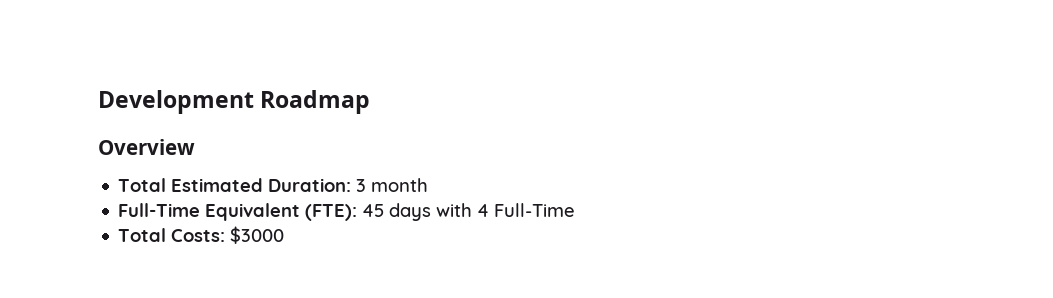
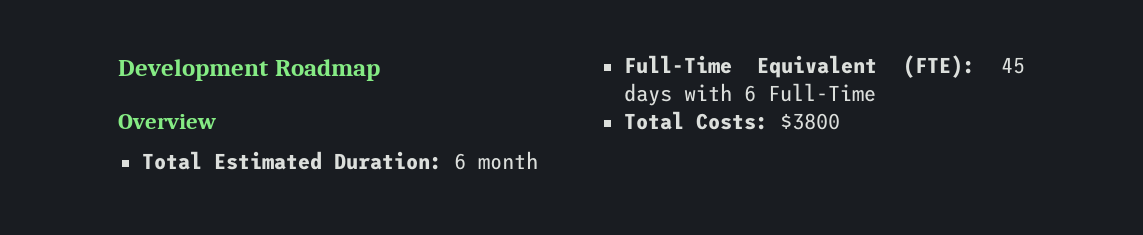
[356,179,367,192] 3 -> [453,153,466,170] 6
[477,204,490,217] 4 -> [743,85,756,102] 6
[230,226,285,244] $3000 -> [779,113,840,130] $3800

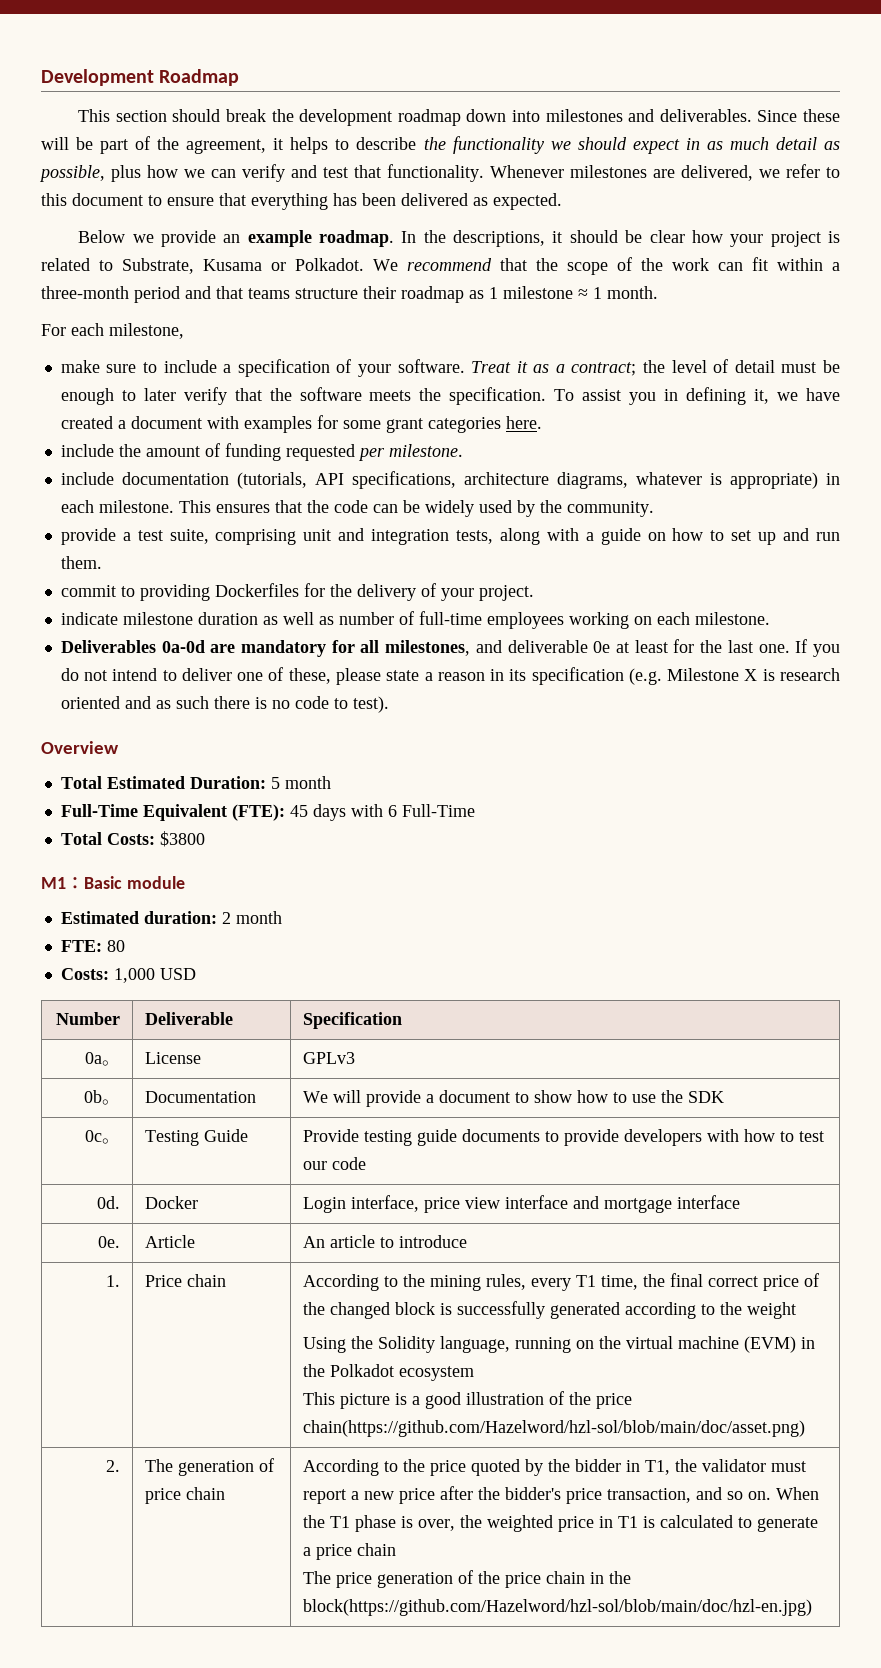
(380, 70) none -> [78,109,840,126] [41,136,841,154] [39,164,840,182] [41,193,562,210] [78,230,840,247] [41,257,840,275] [41,286,658,303] [41,323,184,339] [60,359,840,377] [60,387,841,405] [60,415,542,433] [60,443,463,461] [60,471,840,489] [60,500,654,517] [60,528,841,545] [60,556,102,569] [60,583,534,601] [60,611,770,629] [60,639,841,657] [60,667,840,685] [60,696,389,713] // This section should break the development roadmap down into milestones and deliverables. Since these will be part of the agreement, it helps to describe the functionality we should expect in as much detail as possible, plus how we can verify and test that functionality. Whenever milestones are delivered, we refer to this document to ensure that everything has been delivered as expected. // Below we provide an example roadmap. In the descriptions, it should be clear how your project is related to Substrate, Kusama or Polkadot. We recommend that the scope of the work can fit within a three-month period and that teams structure their roadmap as 1 milestone ≈ 1 month. // For each milestone, // make sure to include a specification of your software. Treat it as a contract; the level of detail must be enough to later verify that the software meets the specification. To assist you in defining it, we have created a document with examples for some grant categories here. // include the amount of funding requested per milestone. // include documentation (tutorials, API specifications, architecture diagrams, whatever is appropriate) in each milestone. This ensures that the code can be widely used by the community. // provide a test suite, comprising unit and integration tests, along with a guide on how to set up and run them. // commit to providing Dockerfiles for the delivery of your project. // indicate milestone duration as well as number of full-time employees working on each milestone. // Deliverables 0a-0d are mandatory for all milestones, and deliverable 0e at least for the last one. If you do not intend to deliver one of these, please state a reason in its specification (e.g. Milestone X is research oriented and as such there is no code to test).
[453,153,466,170] 6 -> [270,777,280,789] 5
(840, 121) none -> [41,876,185,889] [60,911,282,924] [60,940,125,952] [60,968,196,983] [55,1012,120,1025] [145,1012,234,1025] [303,1012,403,1029] [84,1052,120,1066] [145,1052,202,1064] [303,1052,356,1064] [83,1090,120,1105] [145,1091,257,1103] [303,1090,725,1107] [84,1130,120,1144] [145,1129,249,1146] [303,1129,825,1146] [303,1157,367,1170] [96,1196,120,1209] [145,1196,199,1209] [303,1195,741,1213] [97,1236,120,1248] [145,1235,196,1248] [303,1235,468,1248] [105,1275,120,1287] [145,1274,227,1287] [303,1273,820,1291] [303,1301,797,1319] [303,1336,816,1353] [303,1364,475,1381] [303,1391,633,1409] [303,1420,806,1437] [105,1460,120,1472] [145,1458,275,1476] [145,1487,226,1504] [303,1459,807,1476] [303,1486,820,1504] [303,1515,819,1532] [303,1543,397,1560] [303,1570,632,1588] [303,1599,813,1616] // M1：Basic module // Estimated duration: 2 month // FTE: 80 // Costs: 1,000 USD // Number | Deliverable | Specification // 0a。 | License | GPLv3 // 0b。 | Documentation | We will provide a document to show how to use the SDK // 0c。 | Testing Guide | Provide testing guide documents to provide developers with how to test our code // 0d. | Docker | Login interface, price view interface and mortgage interface // 0e. | Article | An article to introduce // 1. | Price chain | According to the mining rules, every T1 time, the final correct price of the changed block is successfully generated according to the weight // Using the Solidity language, running on the virtual machine (EVM) in the Polkadot ecosystem // This picture is a good illustration of the price chain(https://github.com/Hazelword/hzl-sol/blob/main/doc/asset.png) // 2. | The generation of price chain | According to the price quoted by the bidder in T1, the validator must report a new price after the bidder's price transaction, and so on. When the T1 phase is over, the weighted price in T1 is calculated to generate a price chain // The price generation of the price chain in the block(https://github.com/Hazelword/hzl-sol/blob/main/doc/hzl-en.jpg)

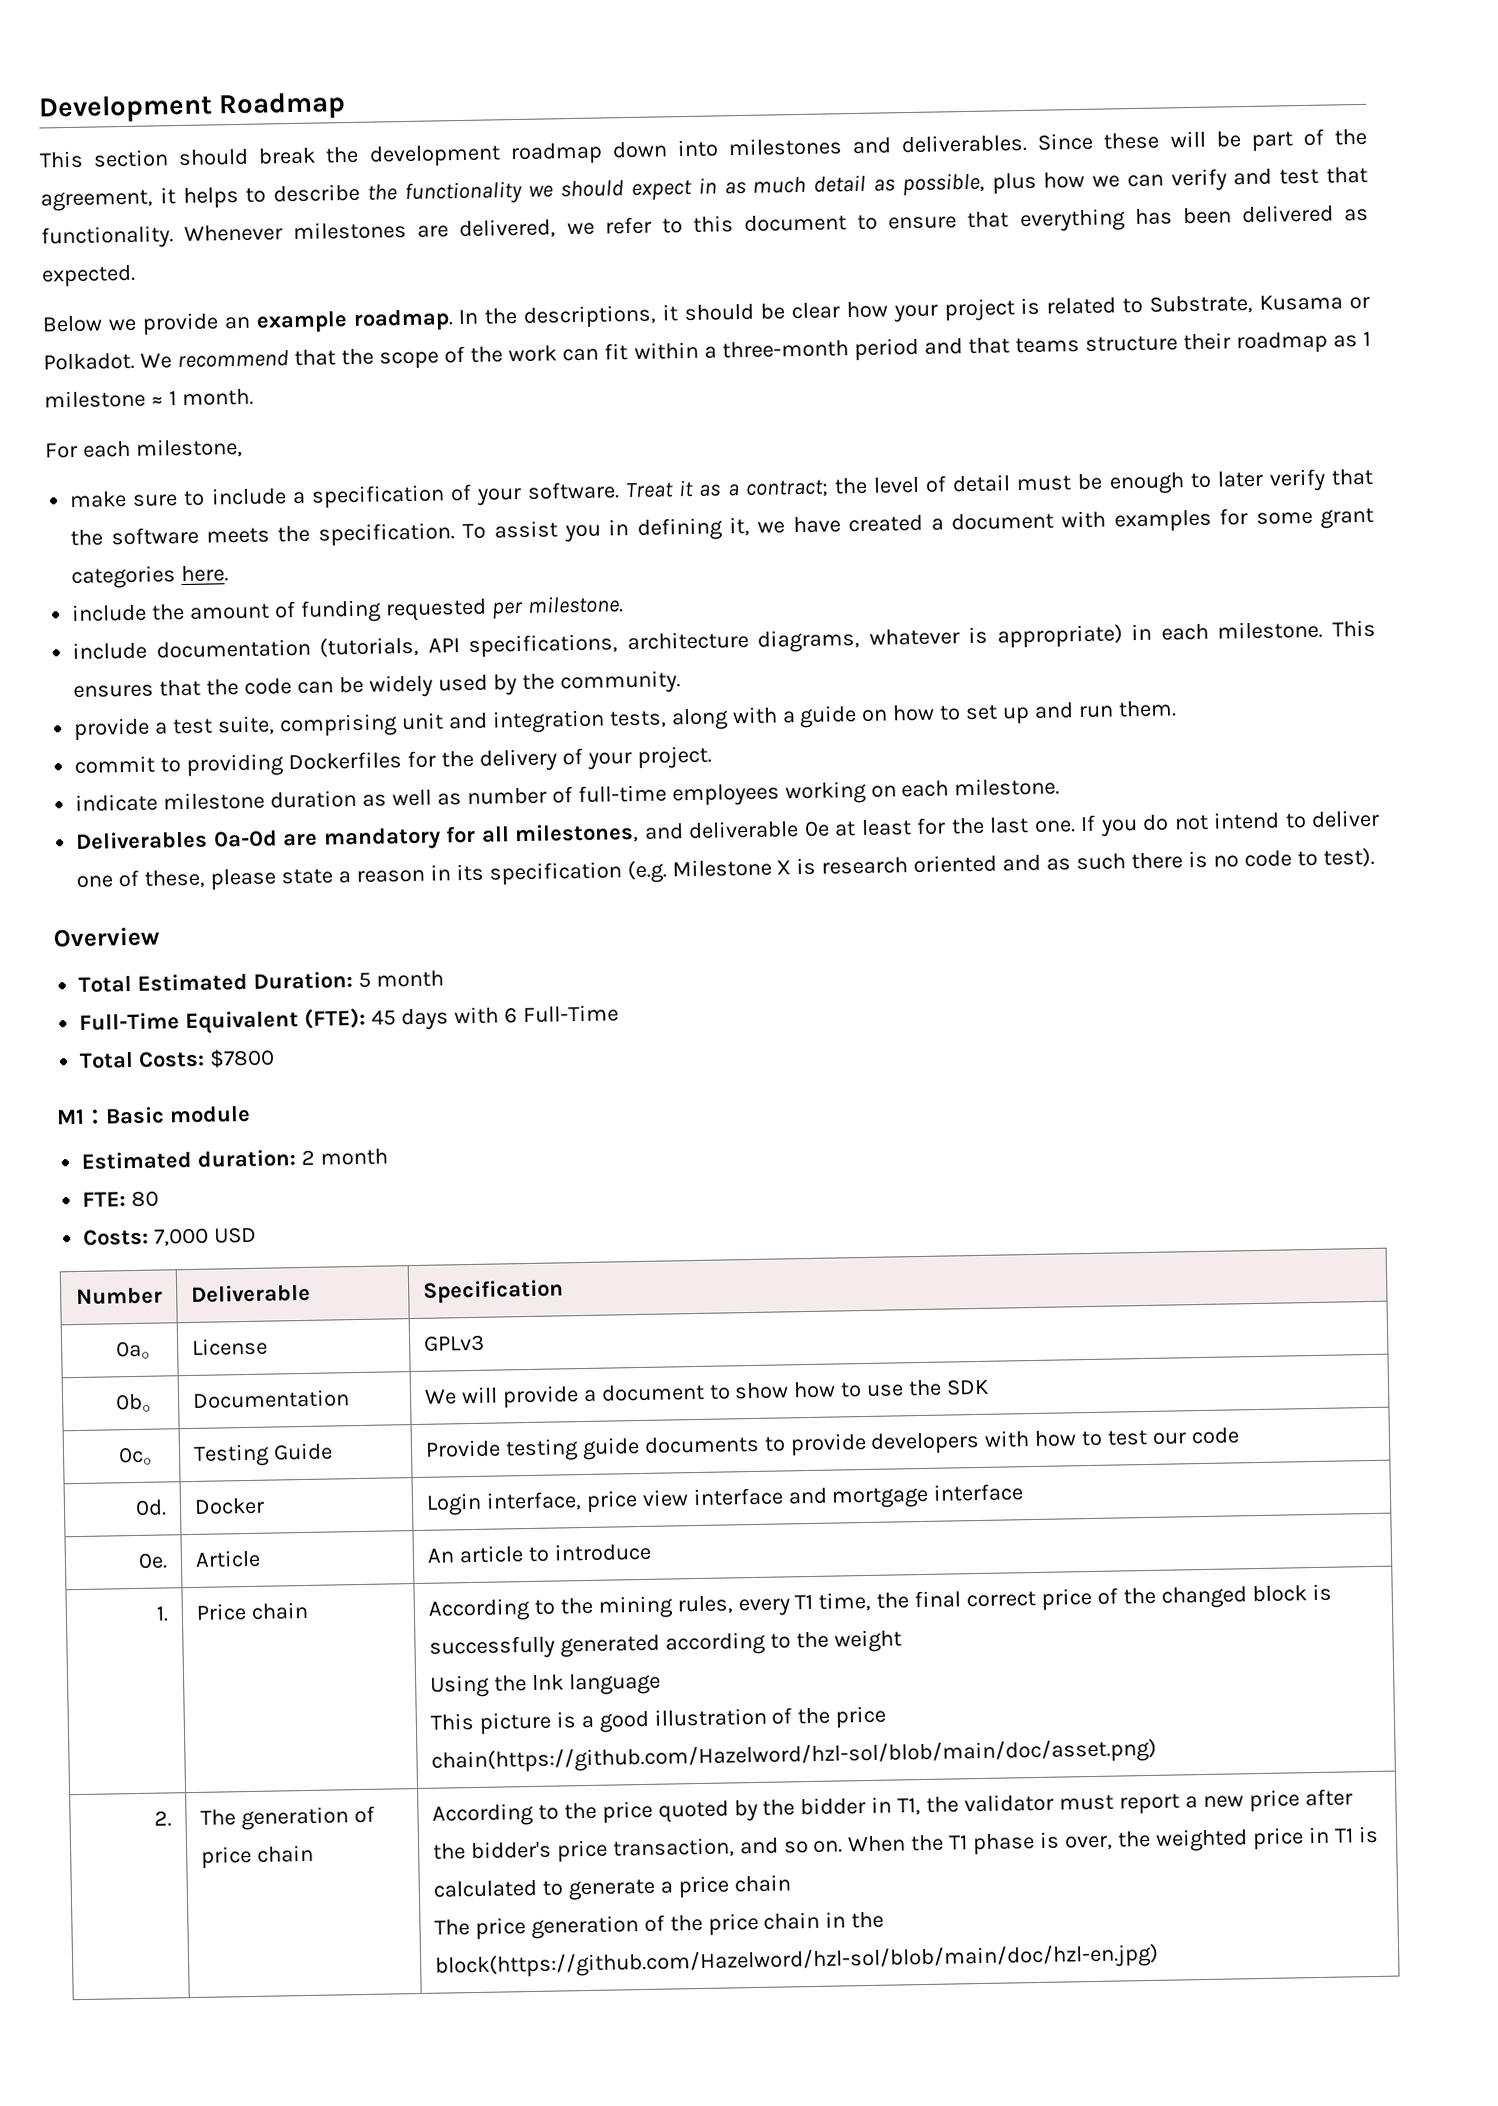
[159,831,205,847] $3800 -> [209,1048,276,1069] $7800
[113,968,155,983] 1,000 -> [154,1227,210,1247] 7,000
[378,1336,816,1353] [303,1364,475,1381] Solidity language, running on the virtual machine (EVM) in the Polkadot ecosystem -> [531,1672,661,1696] lnk language

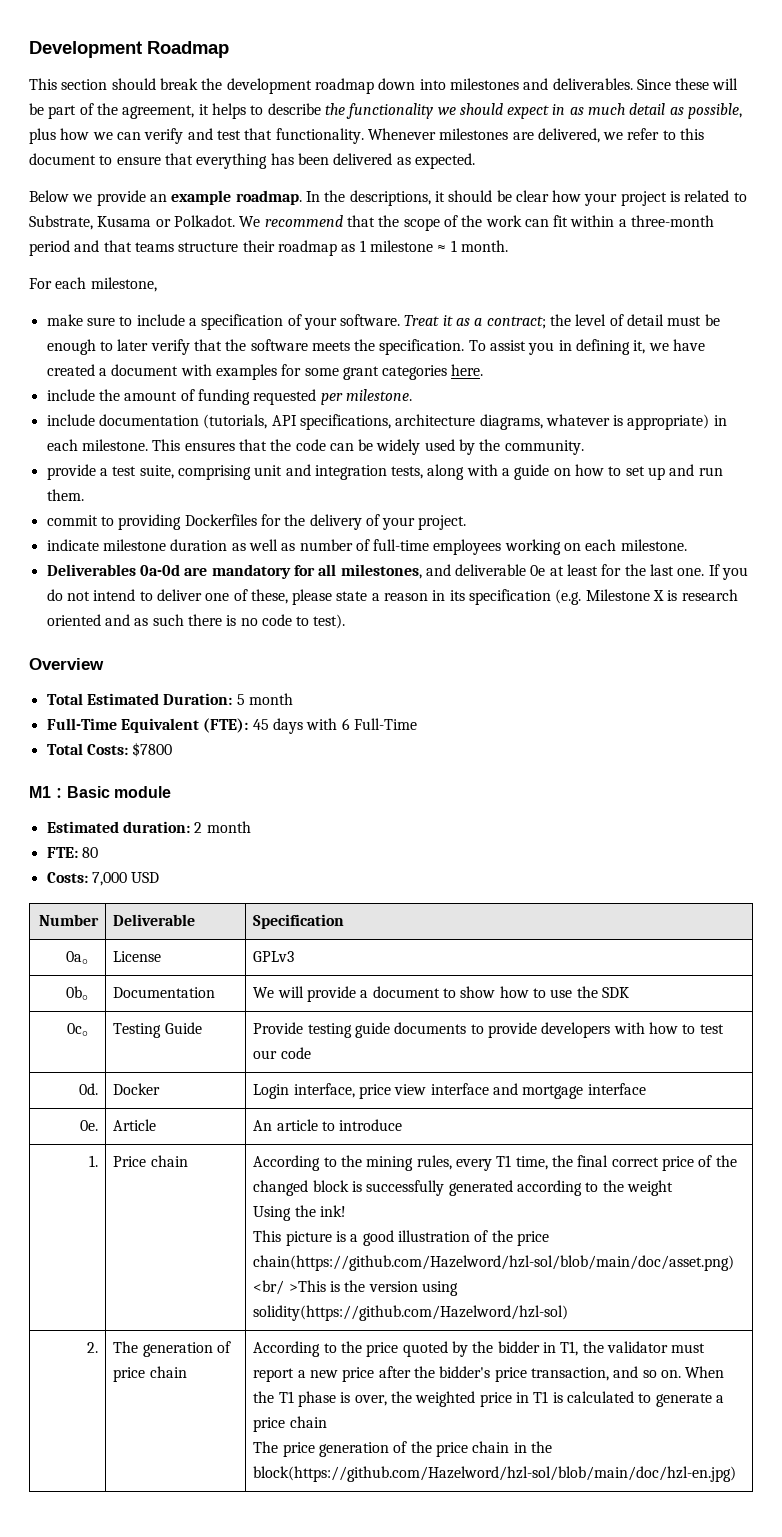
[531,1672,661,1696] lnk language -> [320,1205,347,1217] ink!
(1157, 1755) none -> [253,1280,458,1296] [253,1305,569,1321] <br/ >This is the version using solidity(https://github.com/Hazelword/hzl-sol)

